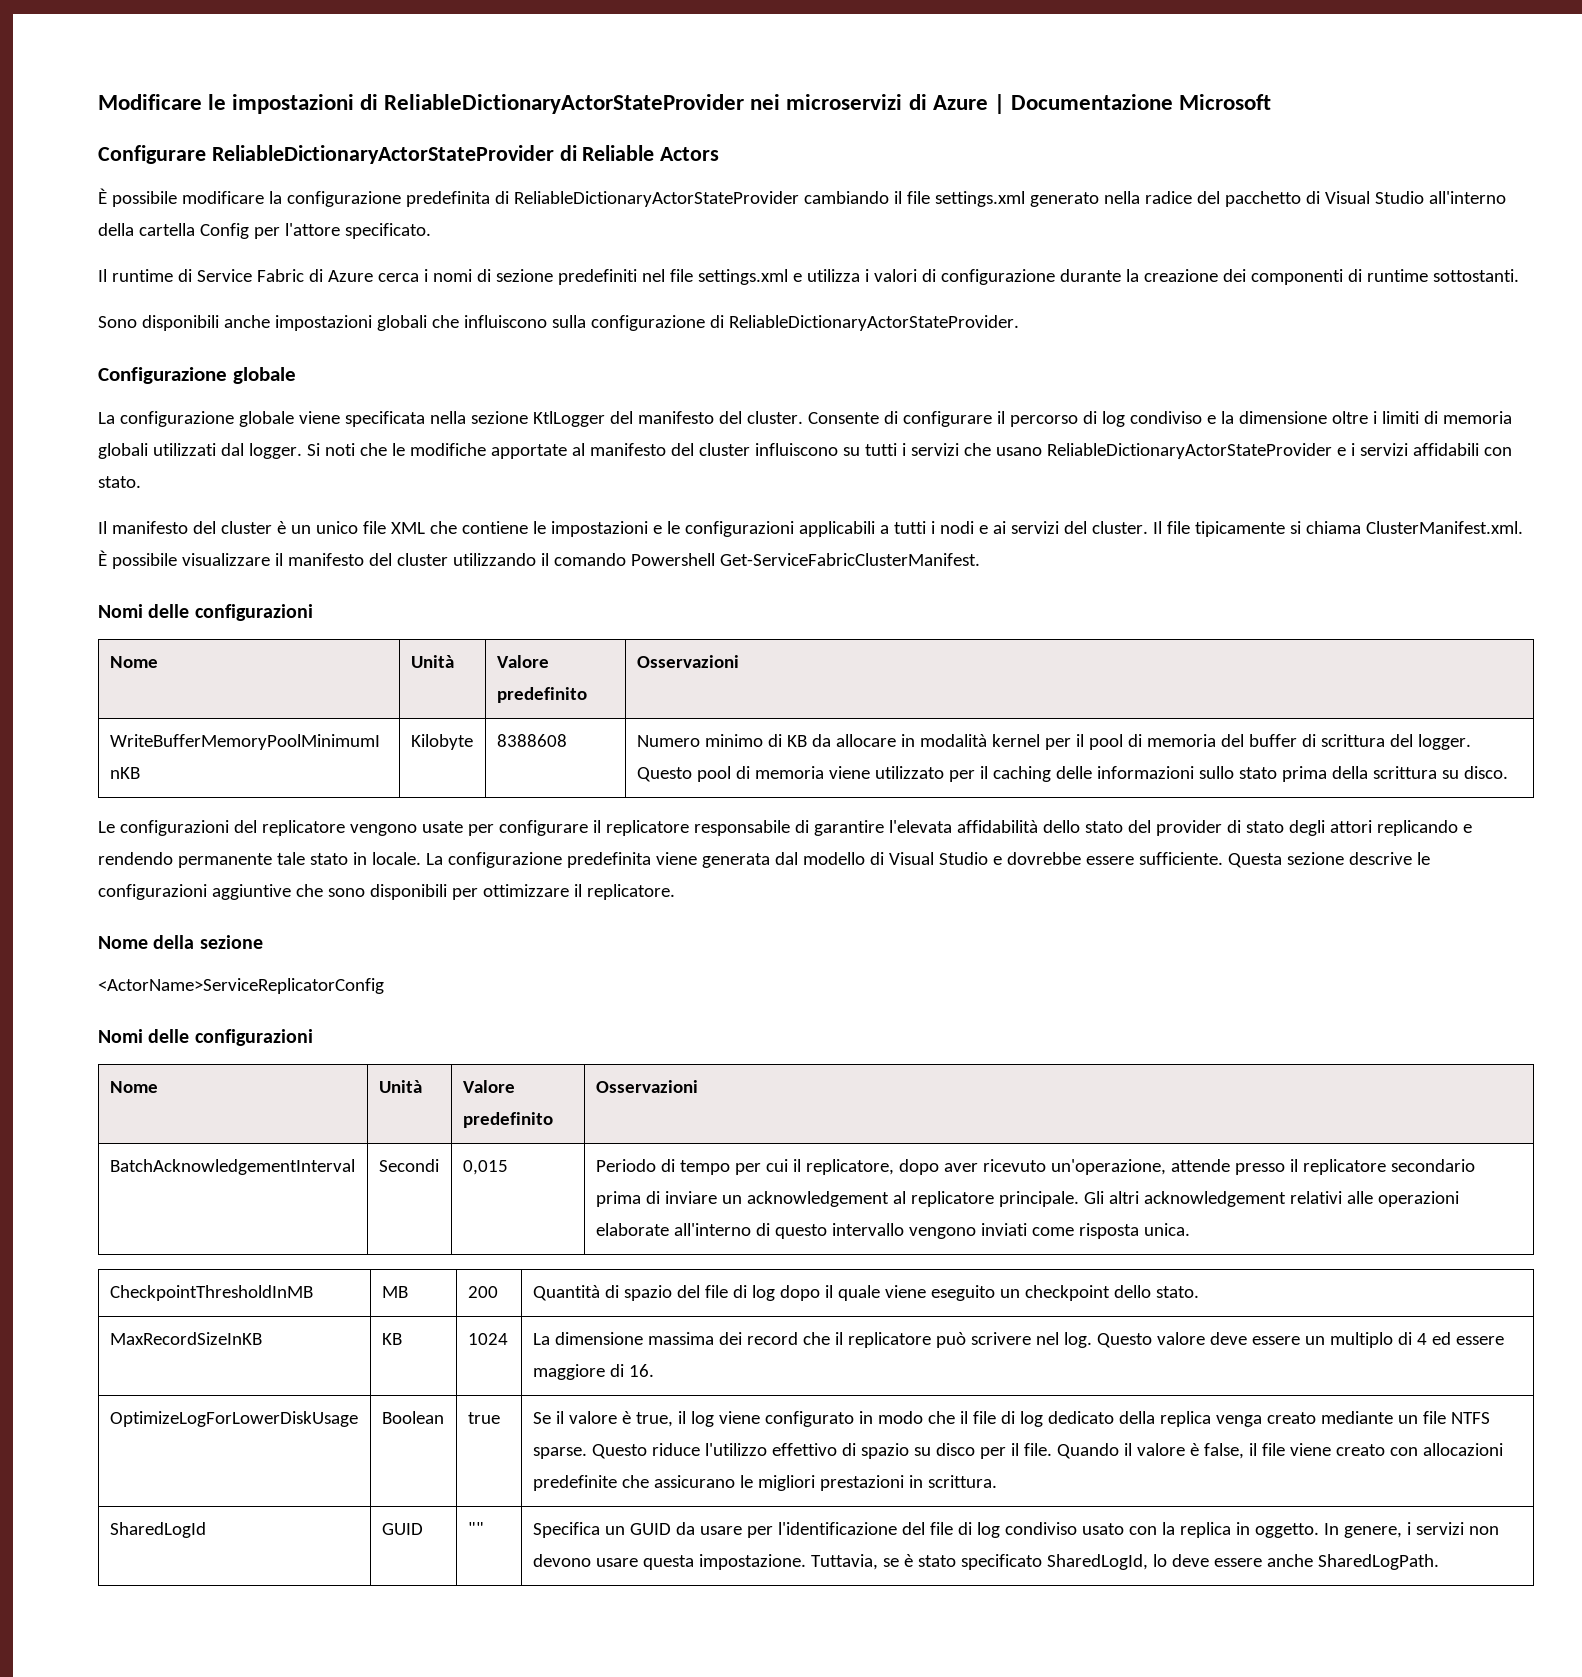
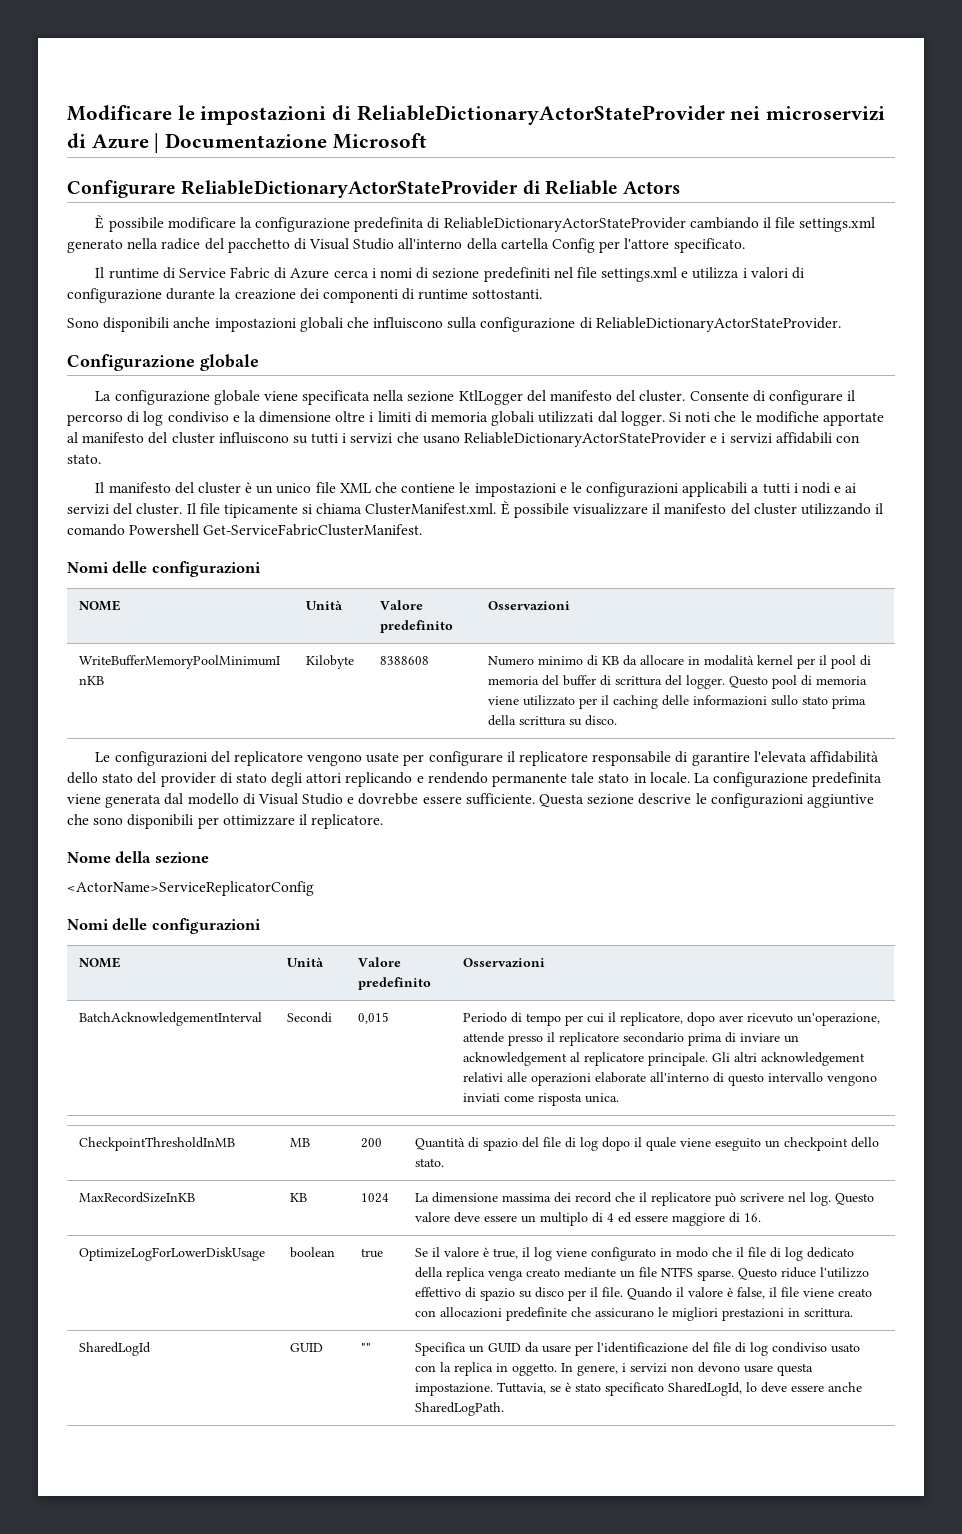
[109,656,158,668] Nome -> [79,600,122,611] NOME
[109,1081,158,1093] Nome -> [79,957,122,968] NOME
[381,1411,444,1424] Boolean -> [290,1247,336,1258] boolean

